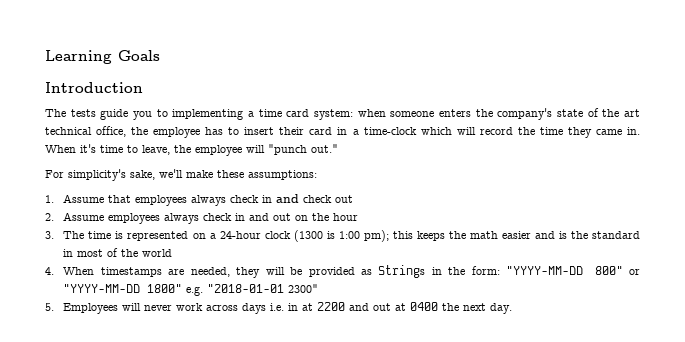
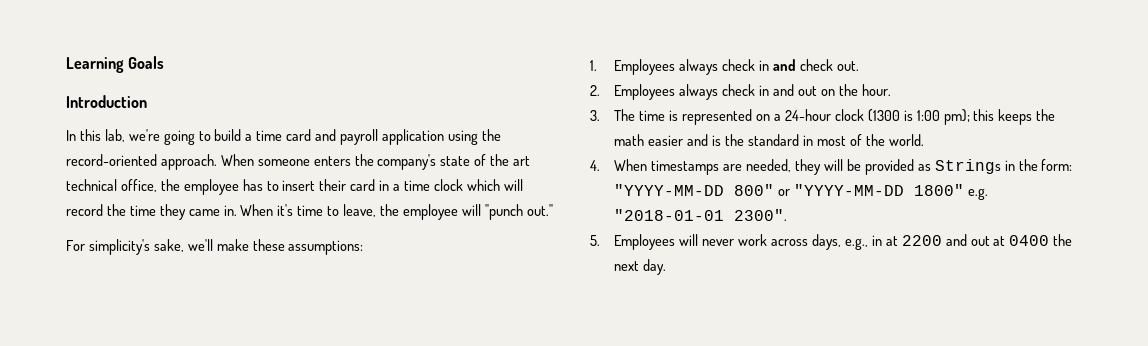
[45,109,386,120] The tests guide you to implementing a time card system: when -> [66,129,501,145] [66,154,254,170] In this lab, we're going to build a time card and payroll application using the record-oriented approach. When
[363,127,417,135] time-clock -> [404,179,463,191] time clock
[63,194,188,206] Assume that employees -> [614,59,676,75] Employees
[335,195,354,203] out -> [836,61,859,71] out.
[63,212,161,224] Assume employees -> [614,84,676,100] Employees
[333,213,359,221] hour -> [861,84,891,96] hour.
[142,249,173,257] world -> [888,134,924,146] world.
[288,284,319,293] 2300" -> [734,209,788,221] 2300".
[242,303,285,314] days i.e. -> [812,234,868,250] days, e.g.,

